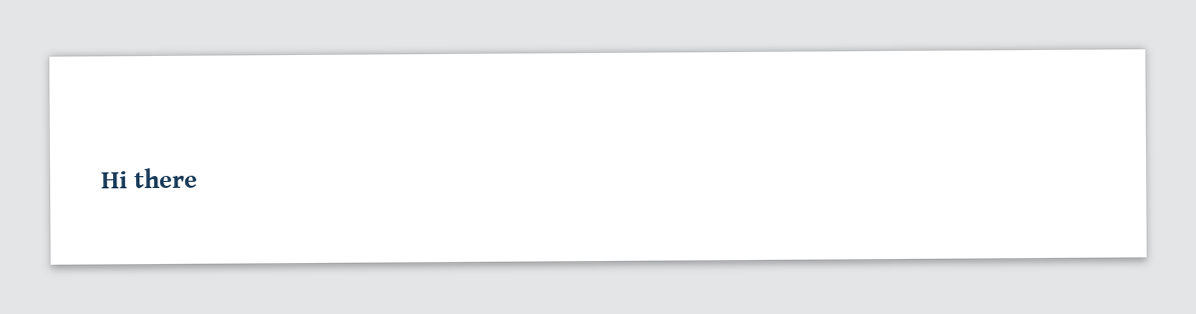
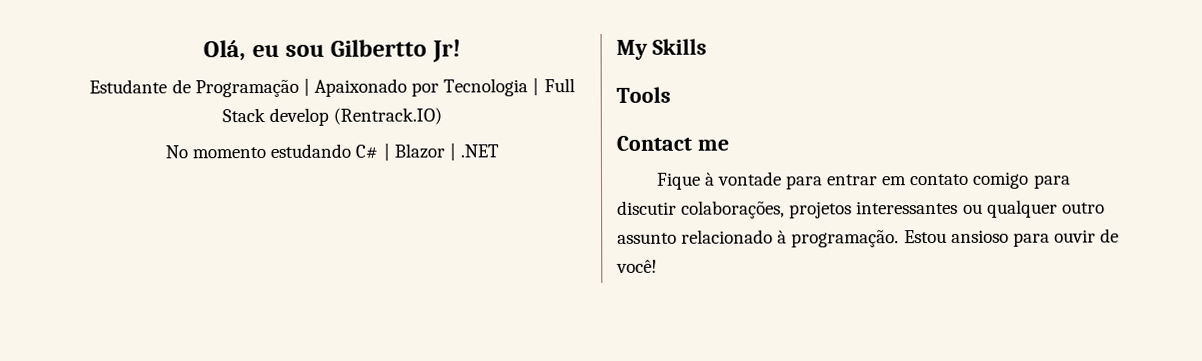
[101,167,199,189] Hi there -> [203,39,461,63] [89,78,575,98] [221,107,443,126] [165,143,499,161] [616,38,707,60] [616,86,671,103] [616,135,729,151] [655,171,1071,190] [617,199,1105,219] [617,228,1120,248] [616,259,657,273] Olá, eu sou Gilbertto Jr! // Estudante de Programação | Apaixonado por Tecnologia | Full Stack develop (Rentrack.IO) // No momento estudando C# | Blazor | .NET // My Skills // Tools // Contact me // Fique à vontade para entrar em contato comigo para discutir colaborações, projetos interessantes ou qualquer outro assunto relacionado à programação. Estou ansioso para ouvir de você!

